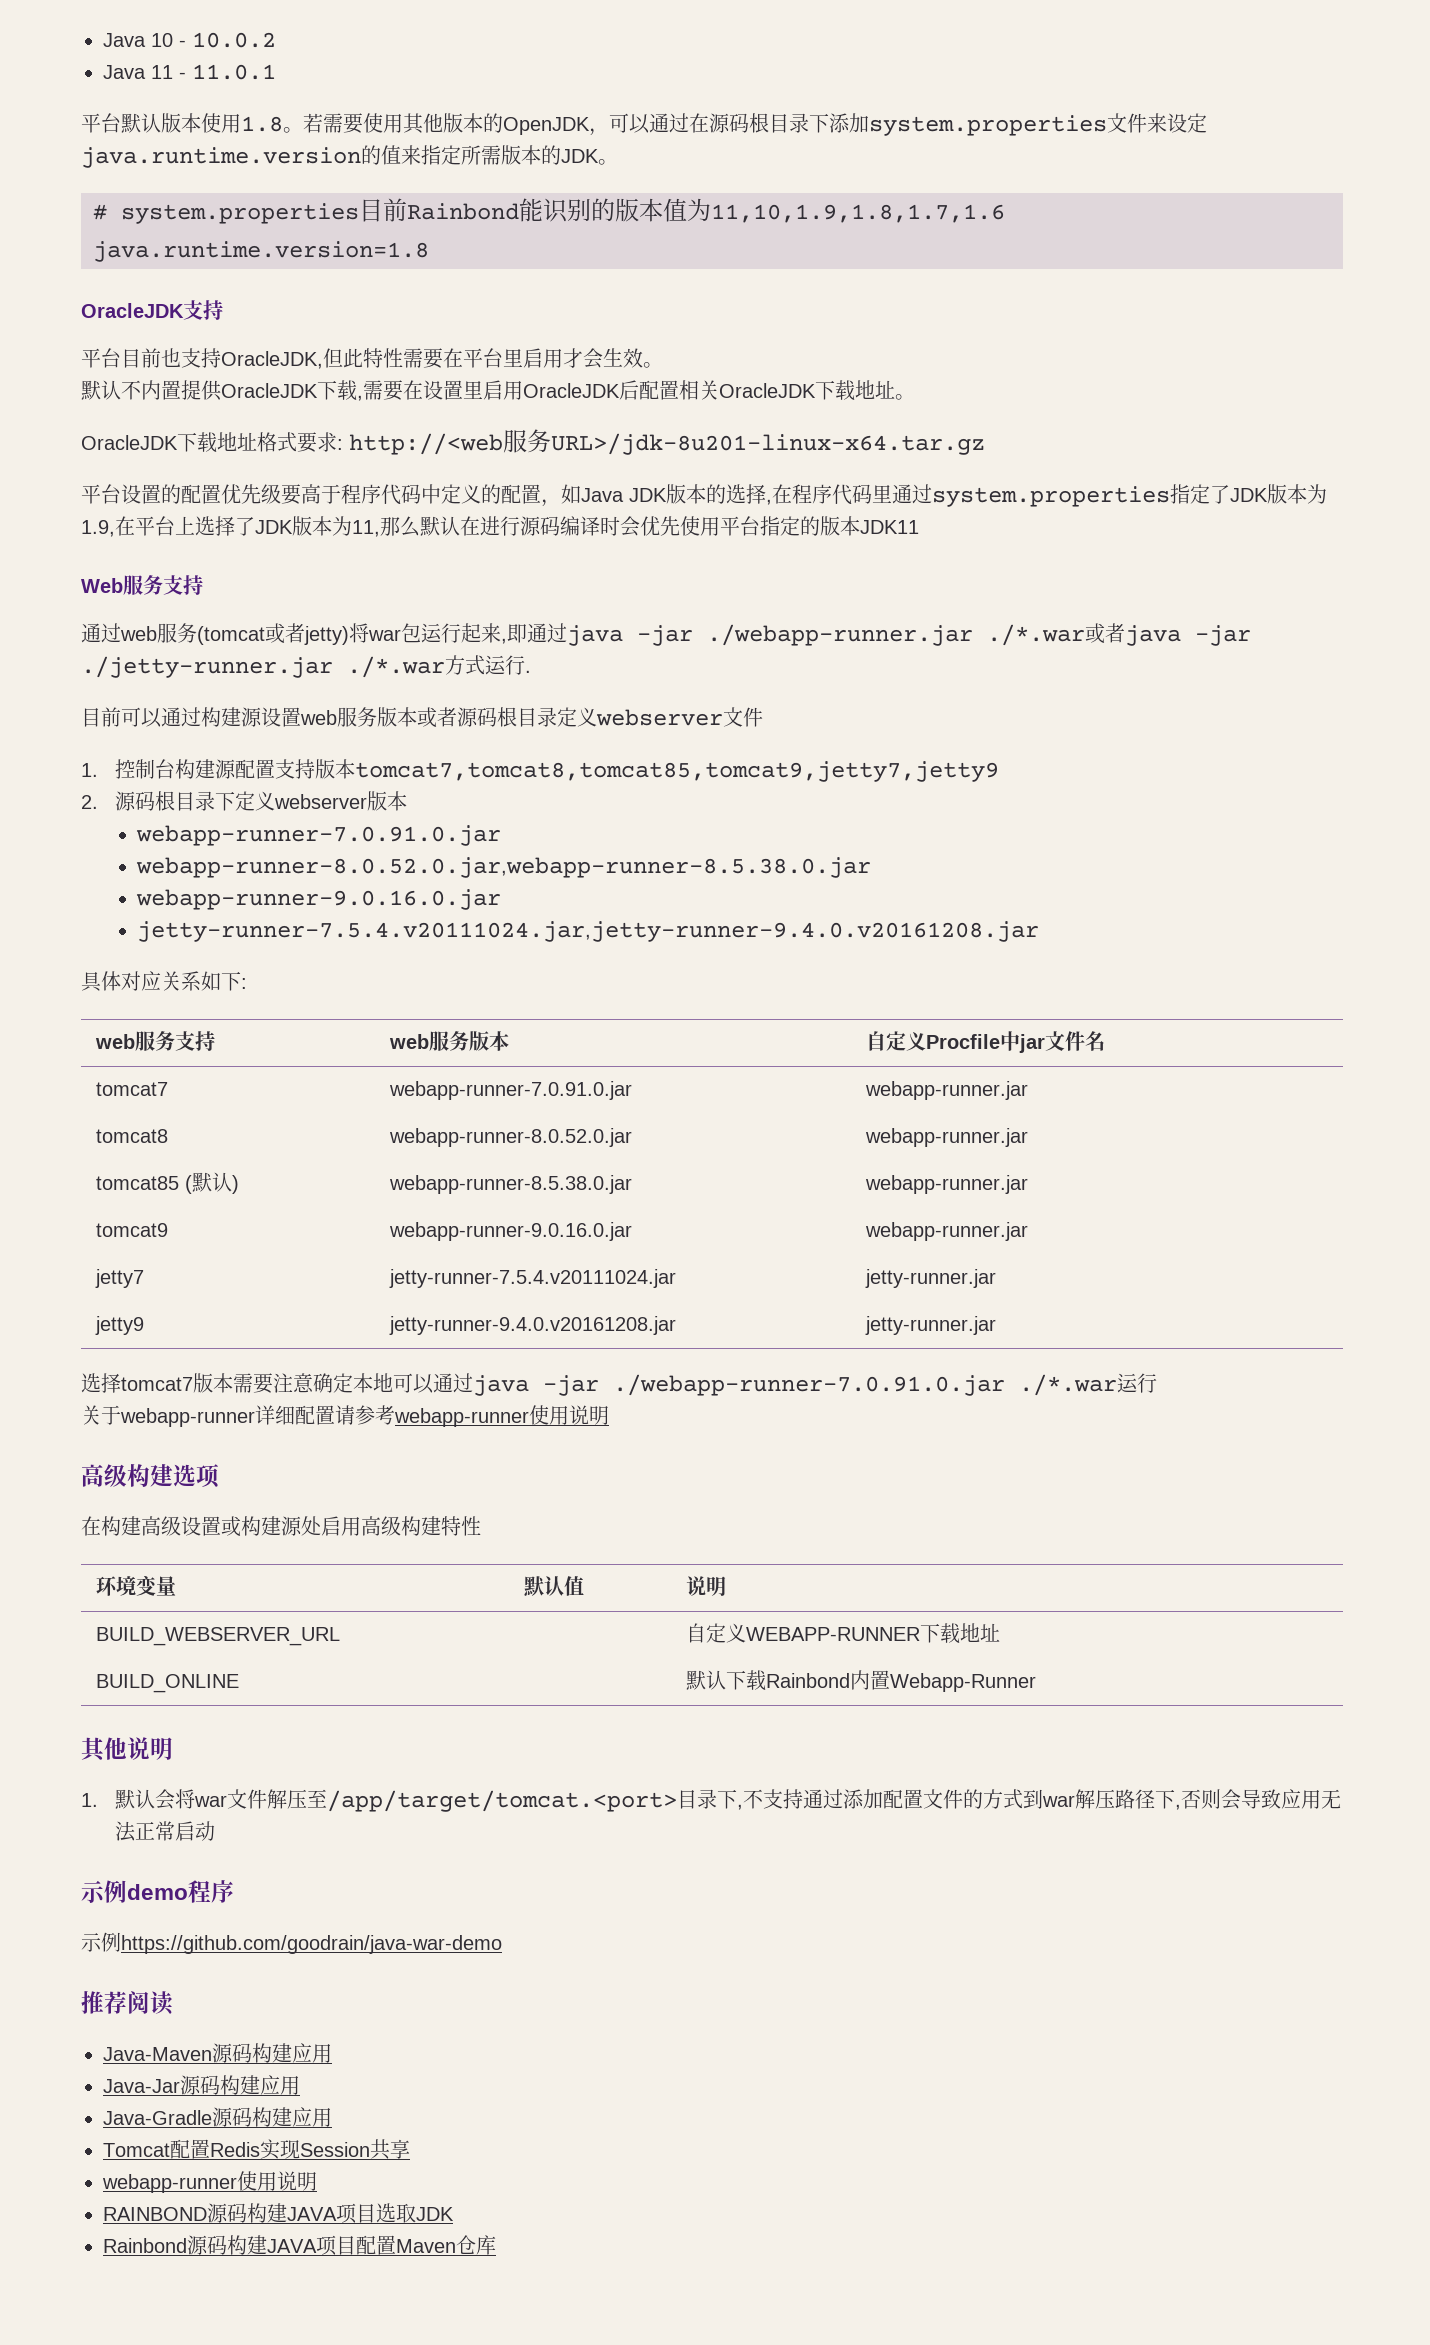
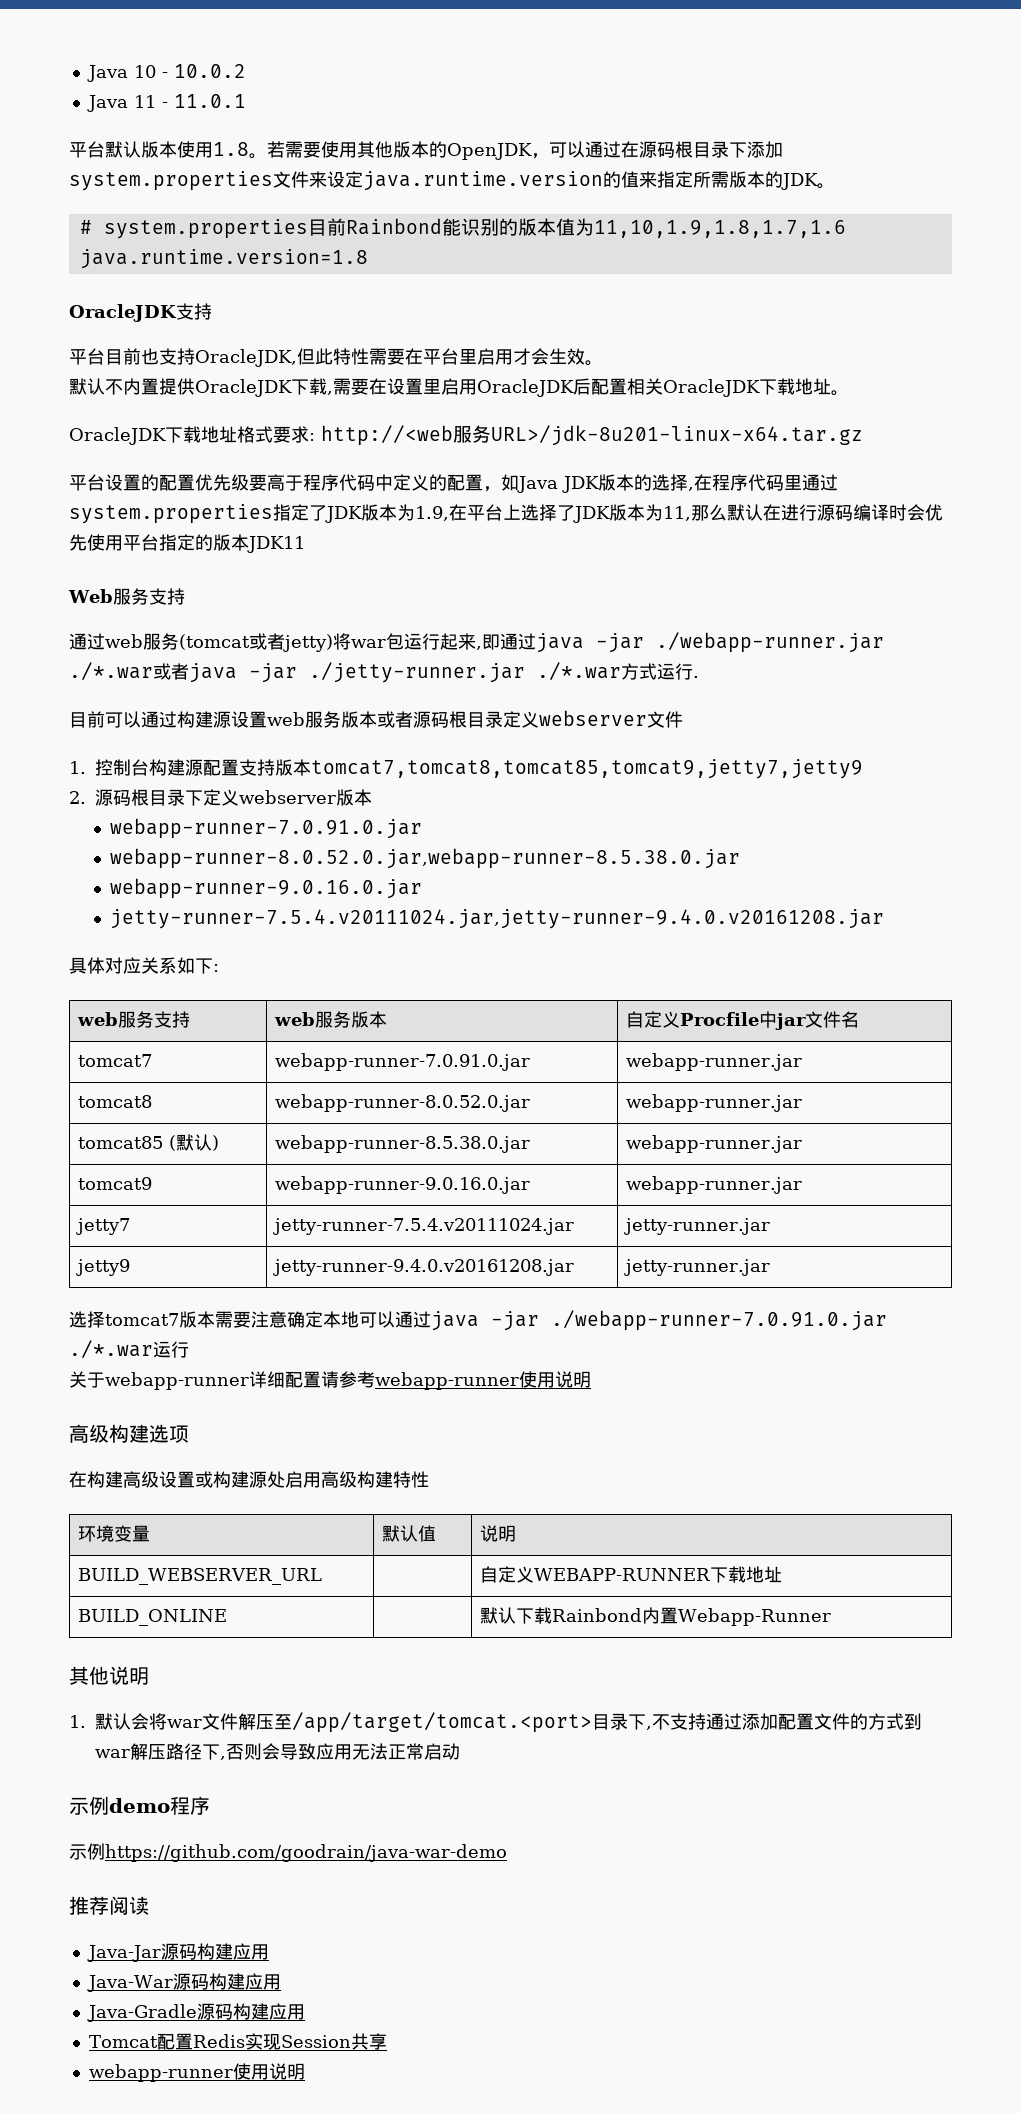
[103,2043,332,2063] [103,2079,180,2093] Java-Maven源码构建应用 // Java-Jar -> [86,1943,269,1962] [86,1975,173,1992] Java-Jar源码构建应用 // Java-War
[103,2203,454,2224] [103,2235,496,2256] // RAINBOND源码构建JAVA项目选取JDK // Rainbond源码构建JAVA项目配置Maven仓库 -> (305, 2071) none

